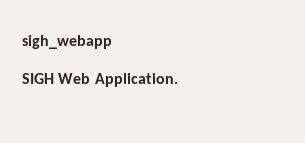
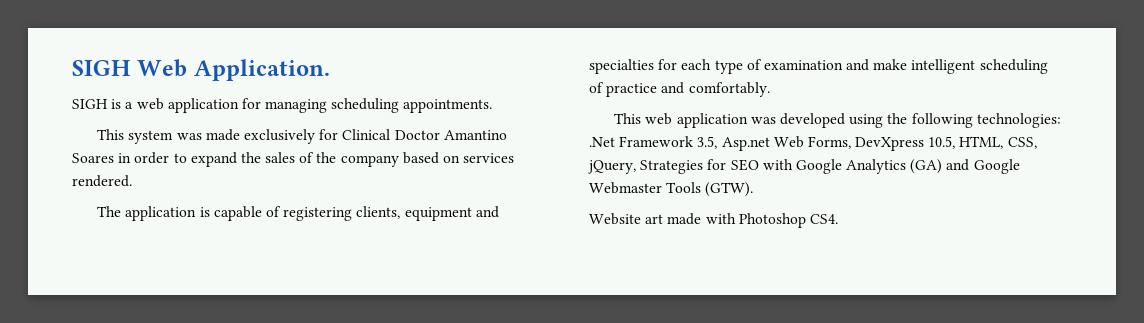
[22,35,112,49] sigh_webapp // -> (72, 68) none
(178, 80) none -> [72,98,493,113] [97,129,507,144] [72,152,515,167] [72,175,132,187] [97,206,499,221] [589,59,1048,74] [589,82,770,97] [614,113,1061,128] [589,136,1037,151] [588,159,1020,174] [589,182,754,197] [589,213,838,228] // SIGH is a web application for managing scheduling appointments. // This system was made exclusively for Clinical Doctor Amantino Soares in order to expand the sales of the company based on services rendered. // The application is capable of registering clients, equipment and specialties for each type of examination and make intelligent scheduling of practice and comfortably. // This web application was developed using the following technologies: .Net Framework 3.5, Asp.net Web Forms, DevXpress 10.5, HTML, CSS, jQuery, Strategies for SEO with Google Analytics (GA) and Google Webmaster Tools (GTW). // Website art made with Photoshop CS4.

